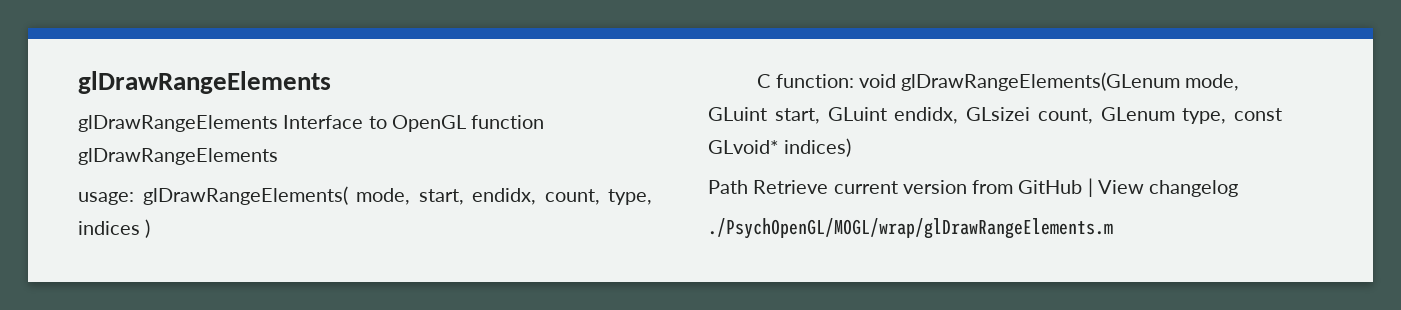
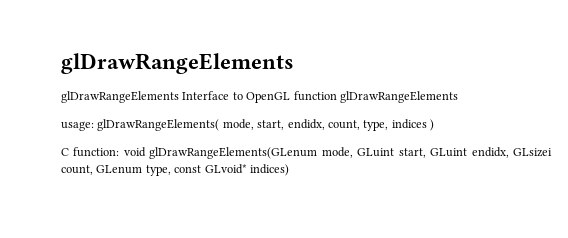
[708,178,1239,197] [708,218,1113,239] // Path Retrieve current version from GitHub | View changelog // ./PsychOpenGL/MOGL/wrap/glDrawRangeElements.m -> (289, 170) none

